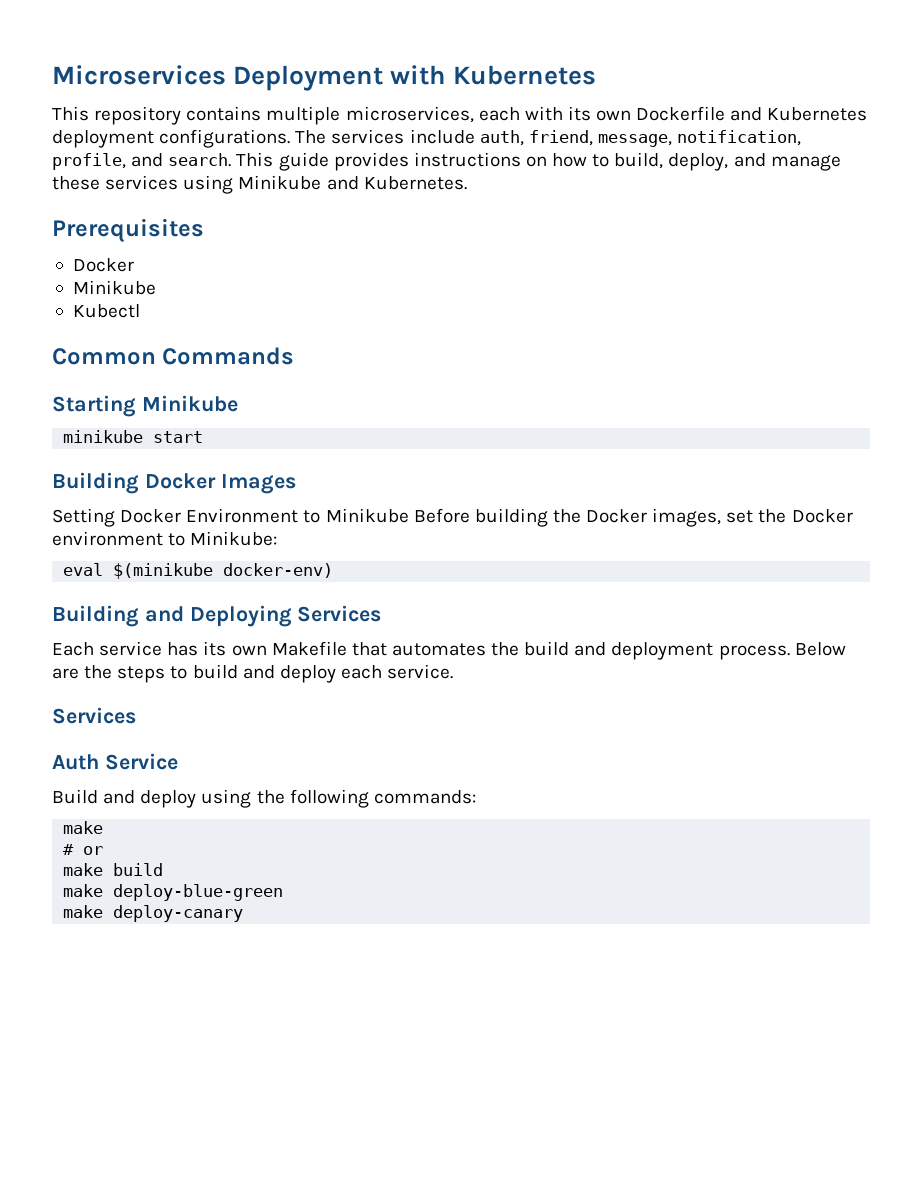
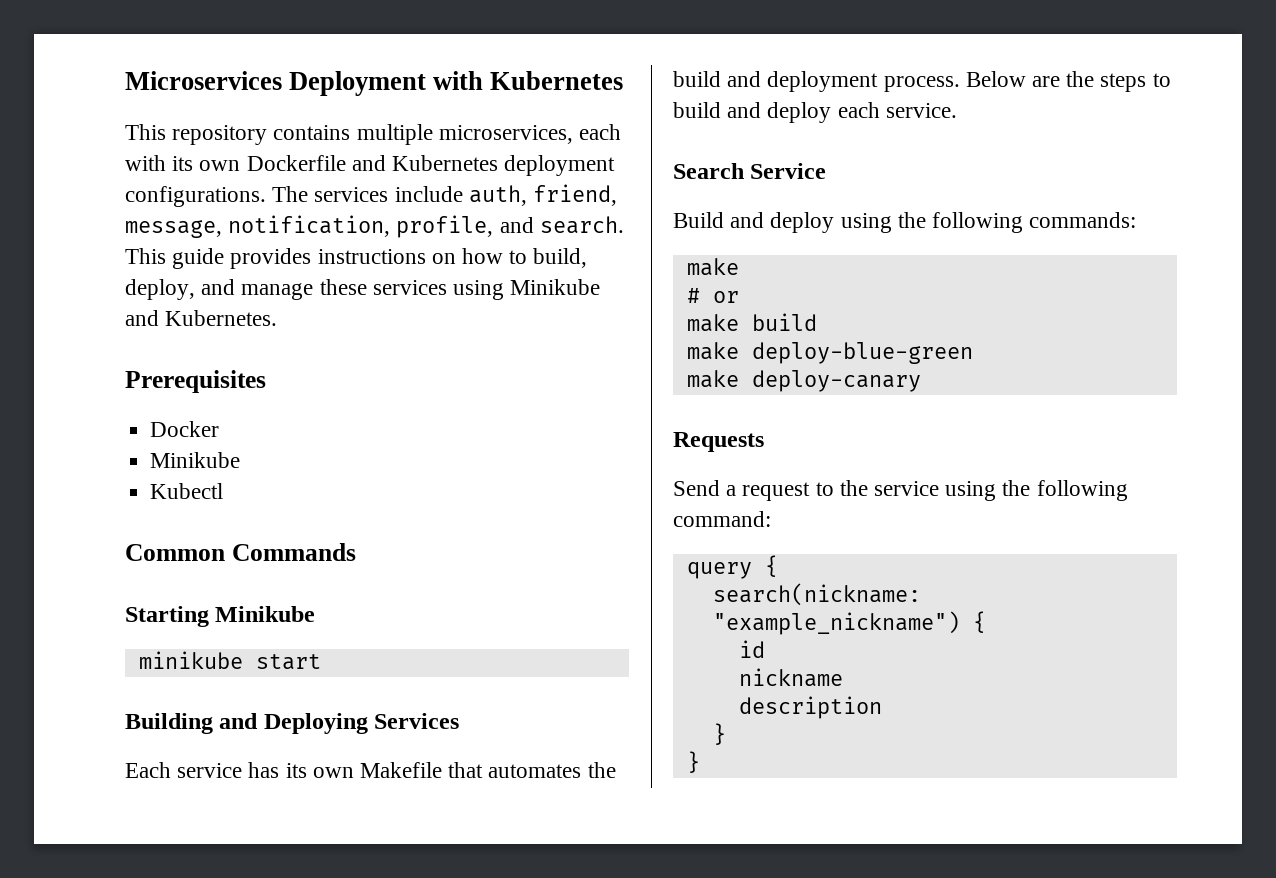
[52,472,296,494] [52,508,853,527] [52,531,278,546] [63,563,334,579] // Building Docker Images // Setting Docker Environment to Minikube Before building the Docker images, set the Docker environment to Minikube: // eval $(minikube docker-env) -> (321, 662) none
[52,707,136,724] [52,754,99,770] Services // Auth -> [673,163,744,179] Search
(244, 913) none -> [673,432,764,452] [673,480,1128,501] [673,511,771,527] [686,555,778,579] [712,583,921,606] [712,611,986,635] [738,640,765,658] [738,668,843,687] [738,696,882,719] [712,723,726,745] [686,751,700,773] // Requests // Send a request to the service using the following command: // query { // search(nickname: "example_nickname") { // id // nickname // description // } // }

